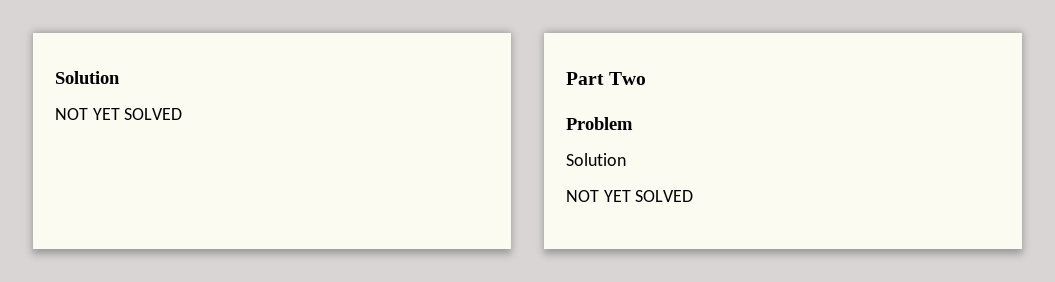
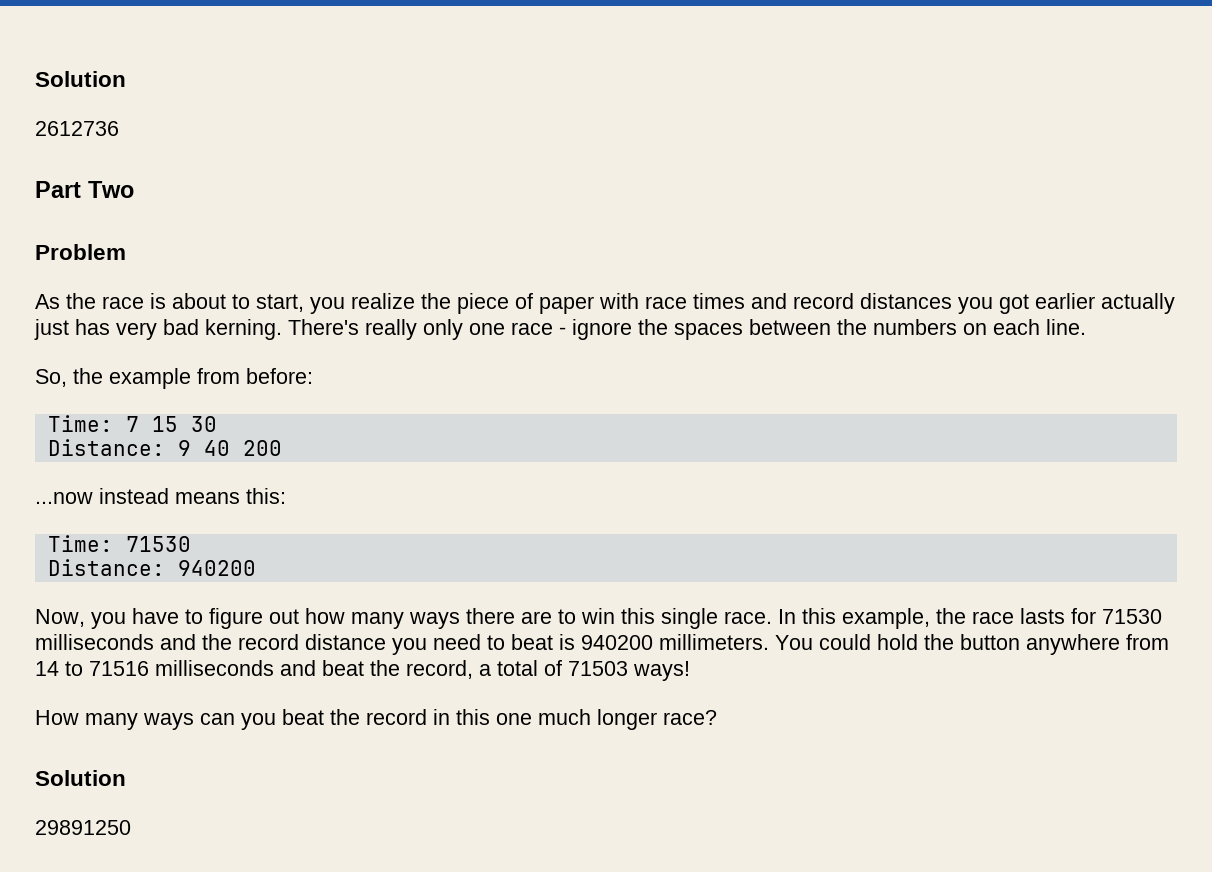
[55,71,120,84] [55,108,183,120] Solution // NOT YET SOLVED -> [35,71,126,87] [35,121,119,136] Solution // 2612736
[566,153,626,166] [566,190,694,202] Solution // NOT YET SOLVED -> [35,293,1175,314] [34,319,1086,340] [35,368,313,389] [47,415,217,432] [47,439,282,456] [35,488,286,504] [47,535,191,552] [47,559,256,576] [35,608,1162,629] [35,634,1169,655] [35,660,690,681] [35,709,717,730] [35,770,126,786] [35,820,131,835] As the race is about to start, you realize the piece of paper with race times and record distances you got earlier actually just has very bad kerning. There's really only one race - ignore the spaces between the numbers on each line. // So, the example from before: // Time: 7 15 30 // Distance: 9 40 200 // ...now instead means this: // Time: 71530 // Distance: 940200 // Now, you have to figure out how many ways there are to win this single race. In this example, the race lasts for 71530 milliseconds and the record distance you need to beat is 940200 millimeters. You could hold the button anywhere from 14 to 71516 milliseconds and beat the record, a total of 71503 ways! // How many ways can you beat the record in this one much longer race? // Solution // 29891250

